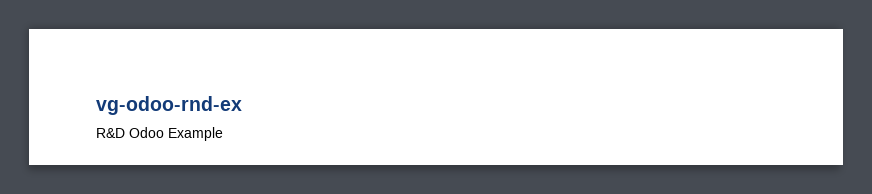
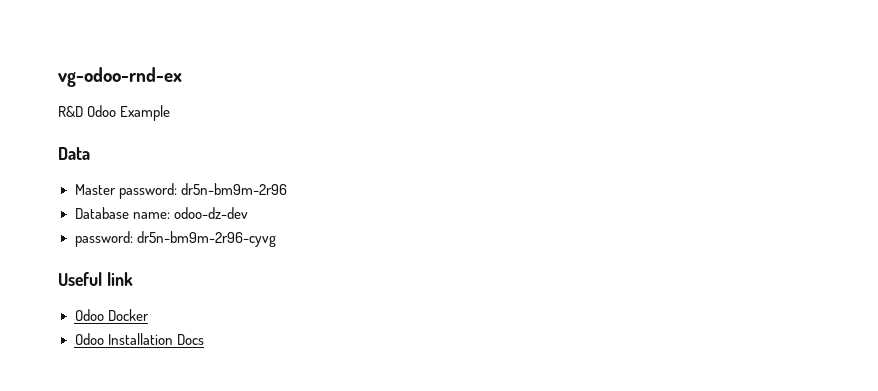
(223, 134) none -> [58,147,90,160] [74,183,287,199] [74,207,248,219] [74,231,276,247] [58,272,133,286] [74,309,149,321] [74,333,204,345] // Data // Master password: dr5n-bm9m-2r96 // Database name: odoo-dz-dev // password: dr5n-bm9m-2r96-cyvg // Useful link // Odoo Docker // Odoo Installation Docs

